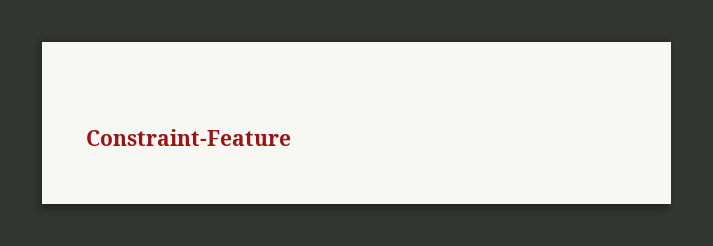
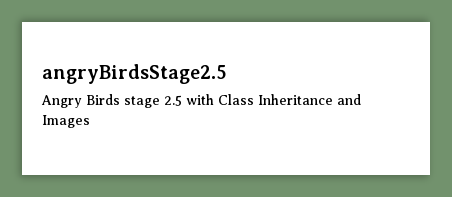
[86,129,291,146] Constraint-Feature -> [42,64,227,84] [41,94,361,108] [42,115,90,128] angryBirdsStage2.5 // Angry Birds stage 2.5 with Class Inheritance and Images

